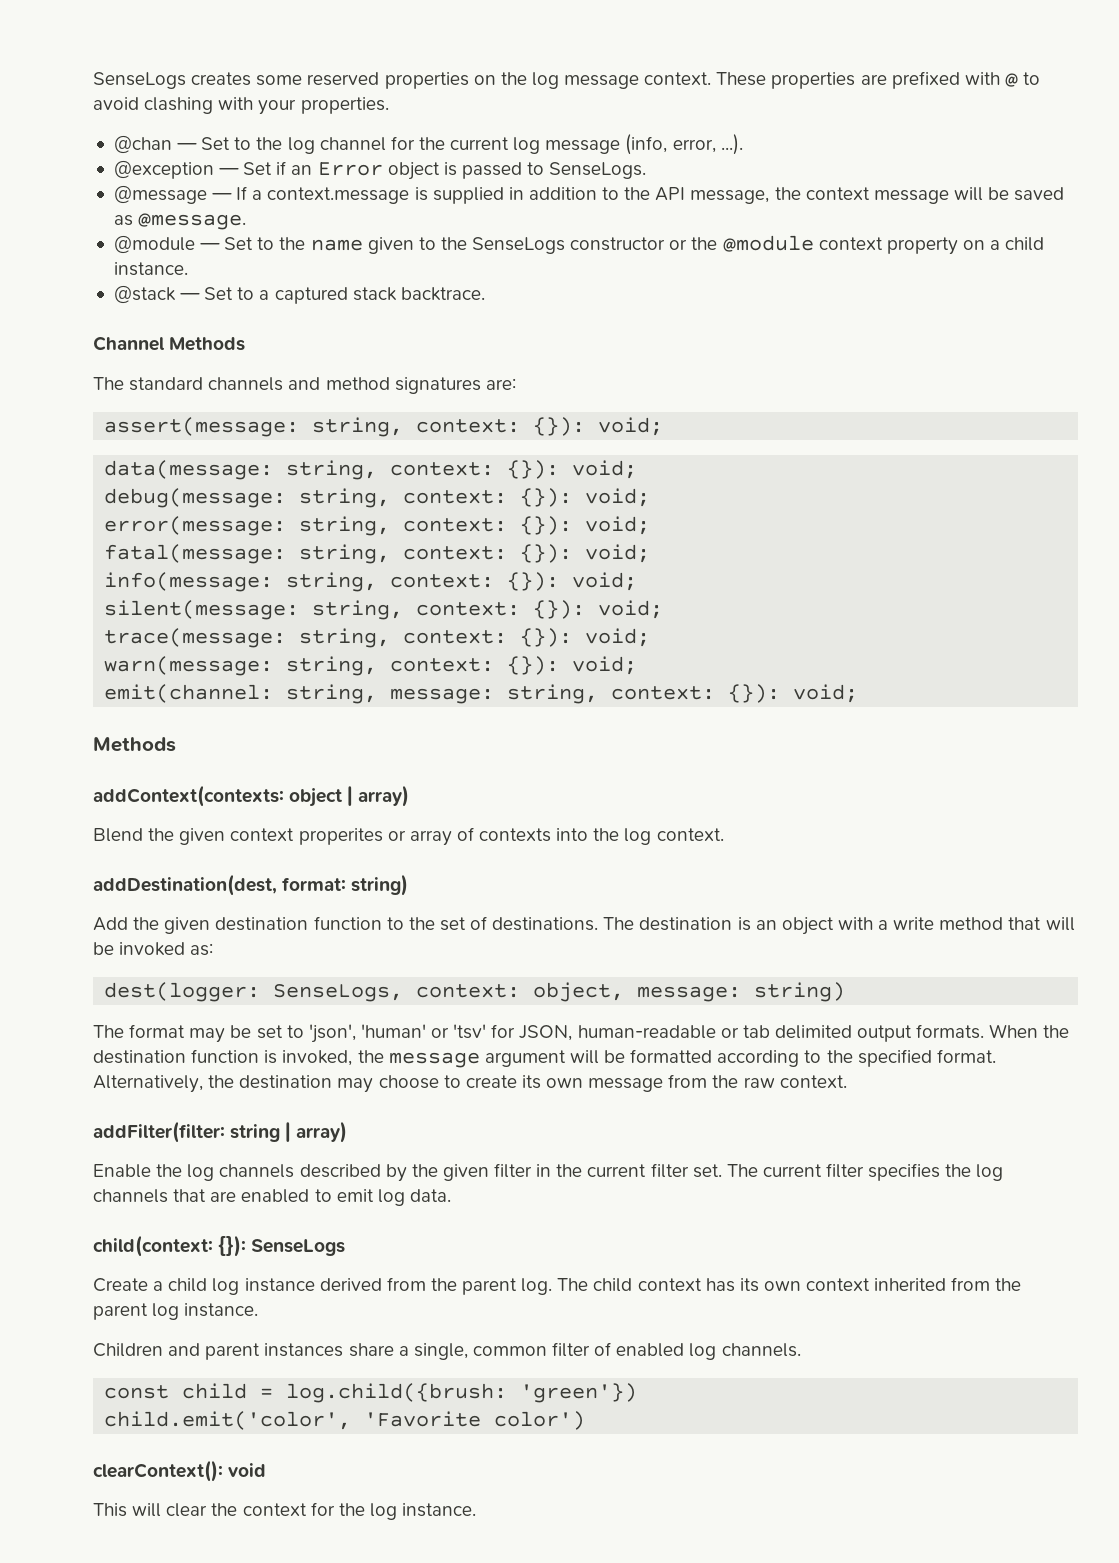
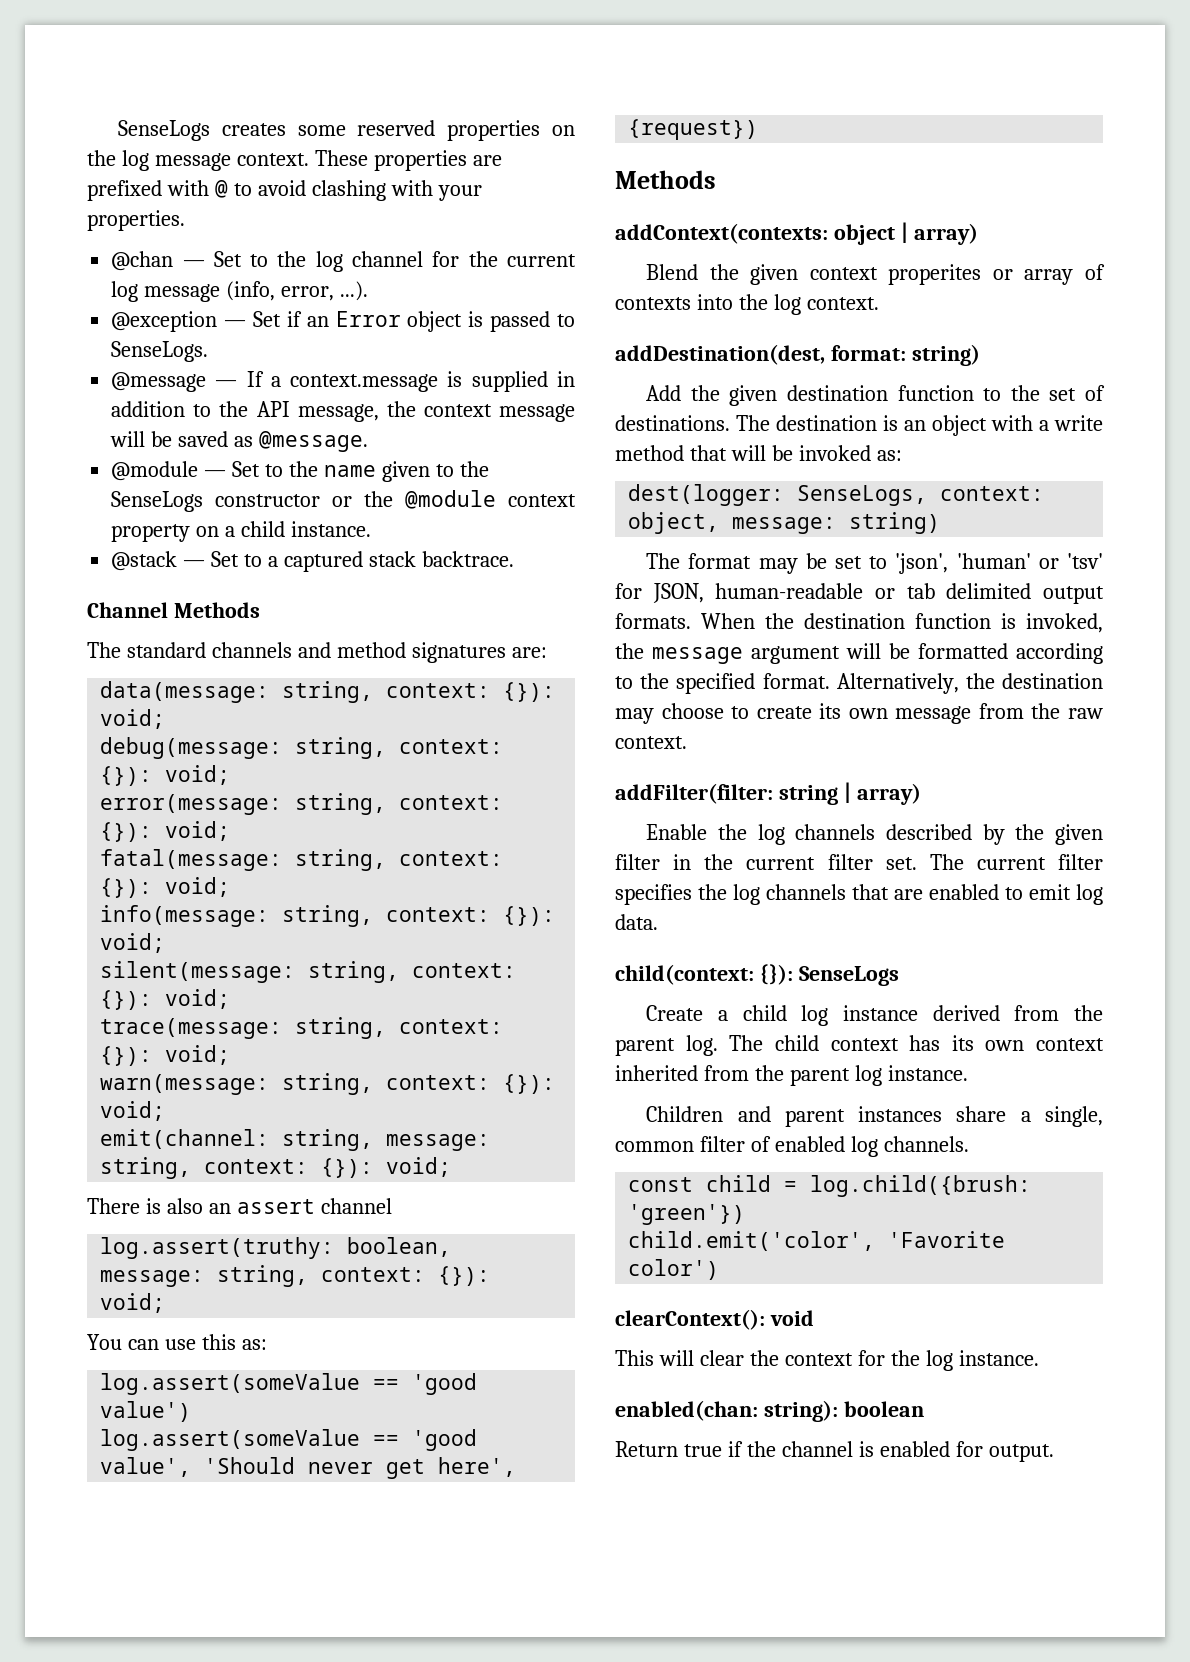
[104,417,664,437] // assert(message: string, context: {}): void; -> (547, 652) none
(859, 693) none -> [87,1198,392,1214] [100,1237,452,1259] [100,1265,491,1287] [100,1293,166,1313] [87,1334,267,1350] [100,1373,478,1395] [100,1401,192,1422] [100,1429,478,1451] [100,1457,517,1479] [628,119,759,140] // There is also an assert channel // log.assert(truthy: boolean, message: string, context: {}): void; // You can use this as: // log.assert(someValue == 'good value') // log.assert(someValue == 'good value', 'Should never get here', {request})
(477, 1510) none -> [615,1400,924,1422] [615,1441,1054,1462] // enabled(chan: string): boolean // Return true if the channel is enabled for output.

